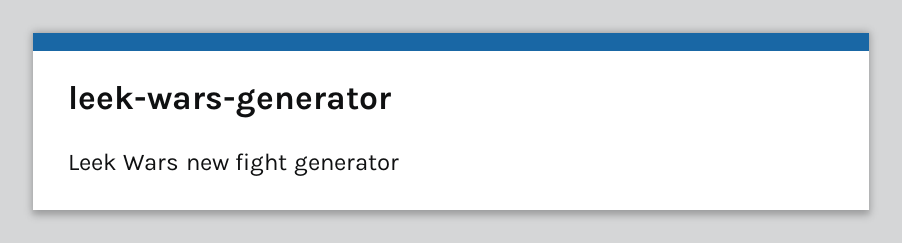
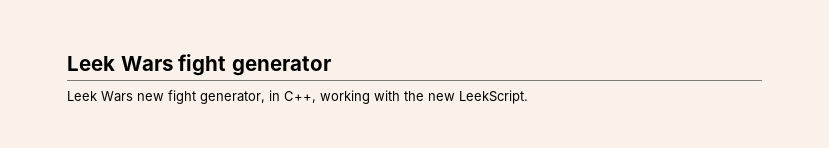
[68,86,391,118] leek-wars-generator -> [67,54,331,76] Leek Wars fight generator
[293,155,399,176] generator -> [200,90,528,104] generator, in C++, working with the new LeekScript.

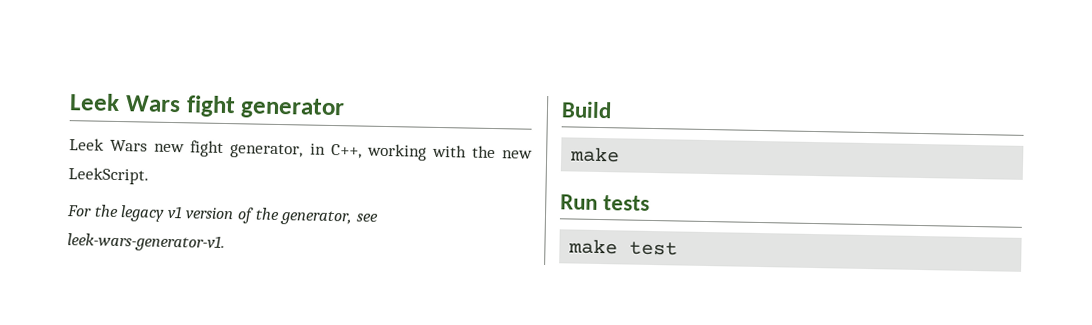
(528, 97) none -> [66,204,379,226] [67,233,225,253] [561,101,612,119] [570,147,621,163] [560,194,651,211] [568,239,679,256] // For the legacy v1 version of the generator, see leek-wars-generator-v1. // Build // make // Run tests // make test

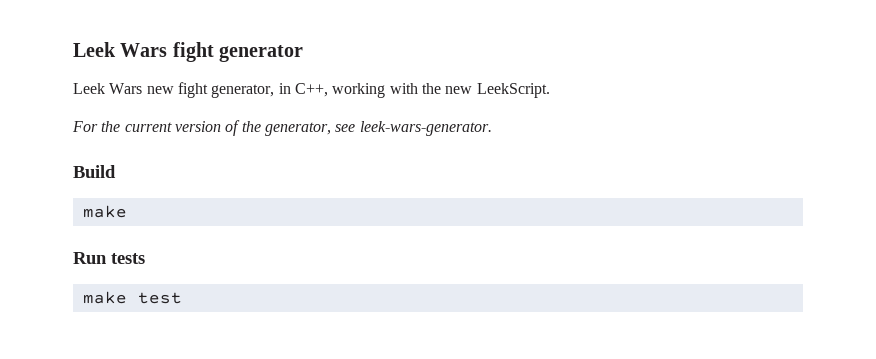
[120,205,183,222] legacy v1 -> [124,122,172,132] current
[67,233,225,253] leek-wars-generator-v1. -> [359,121,492,136] leek-wars-generator.

